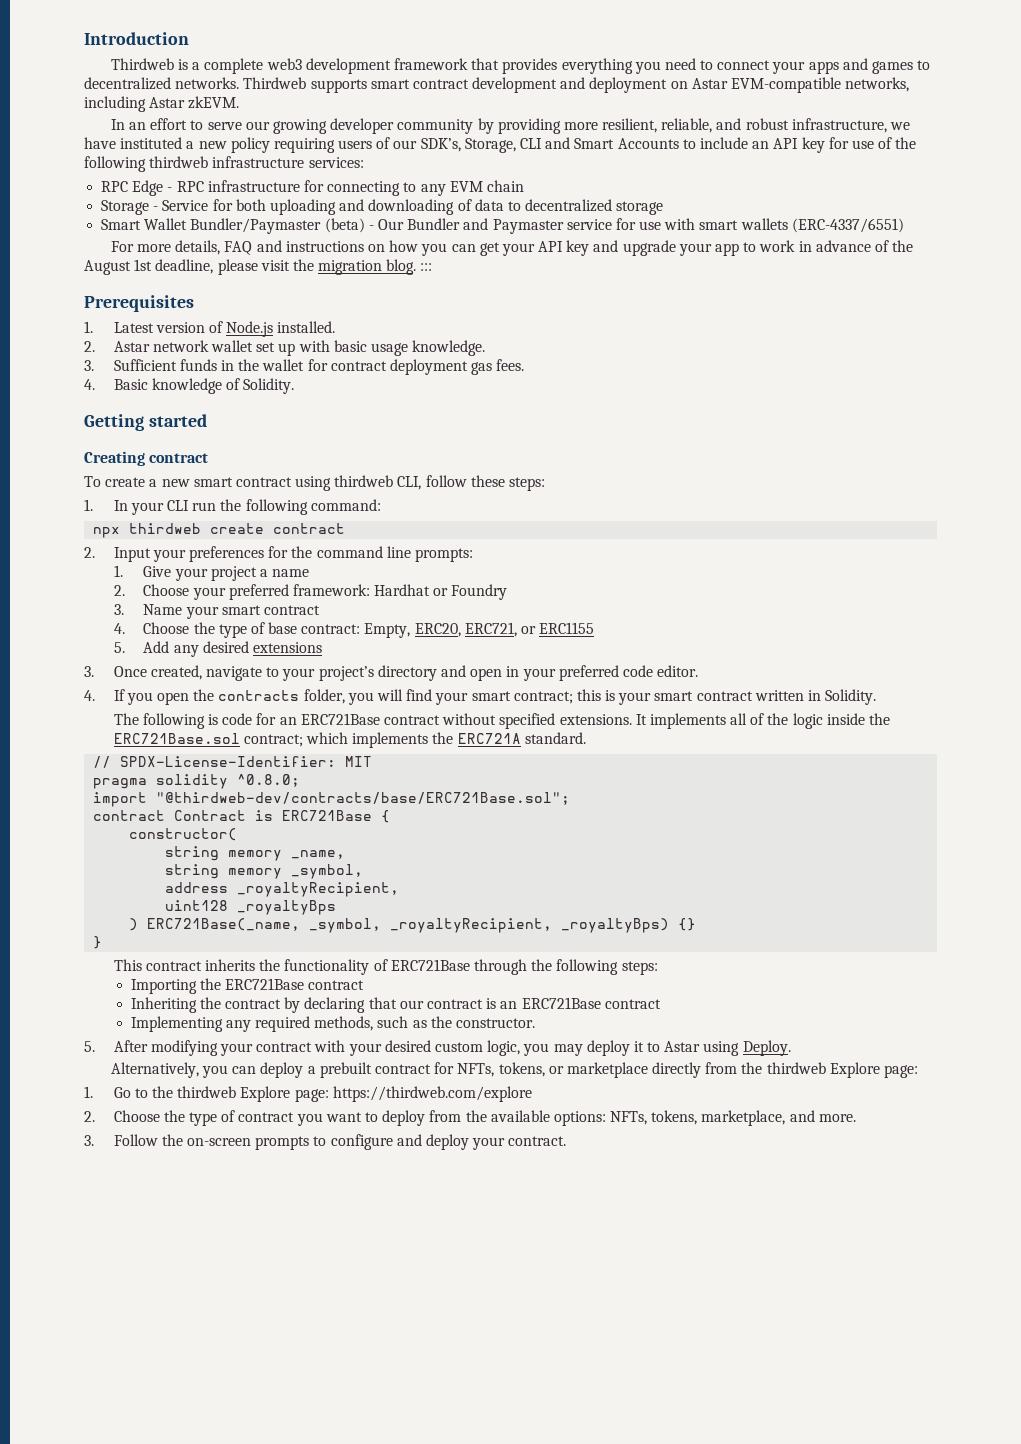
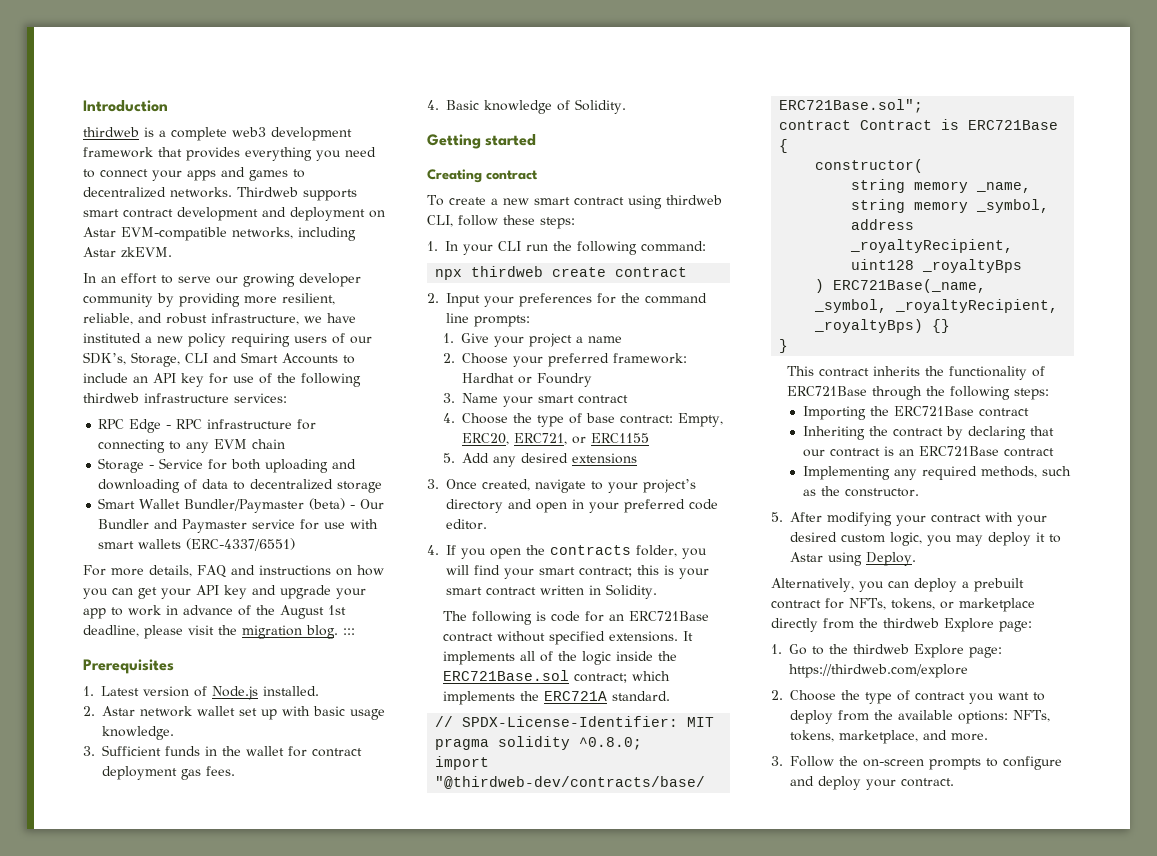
[110,58,174,70] Thirdweb -> [83,127,139,137] thirdweb

